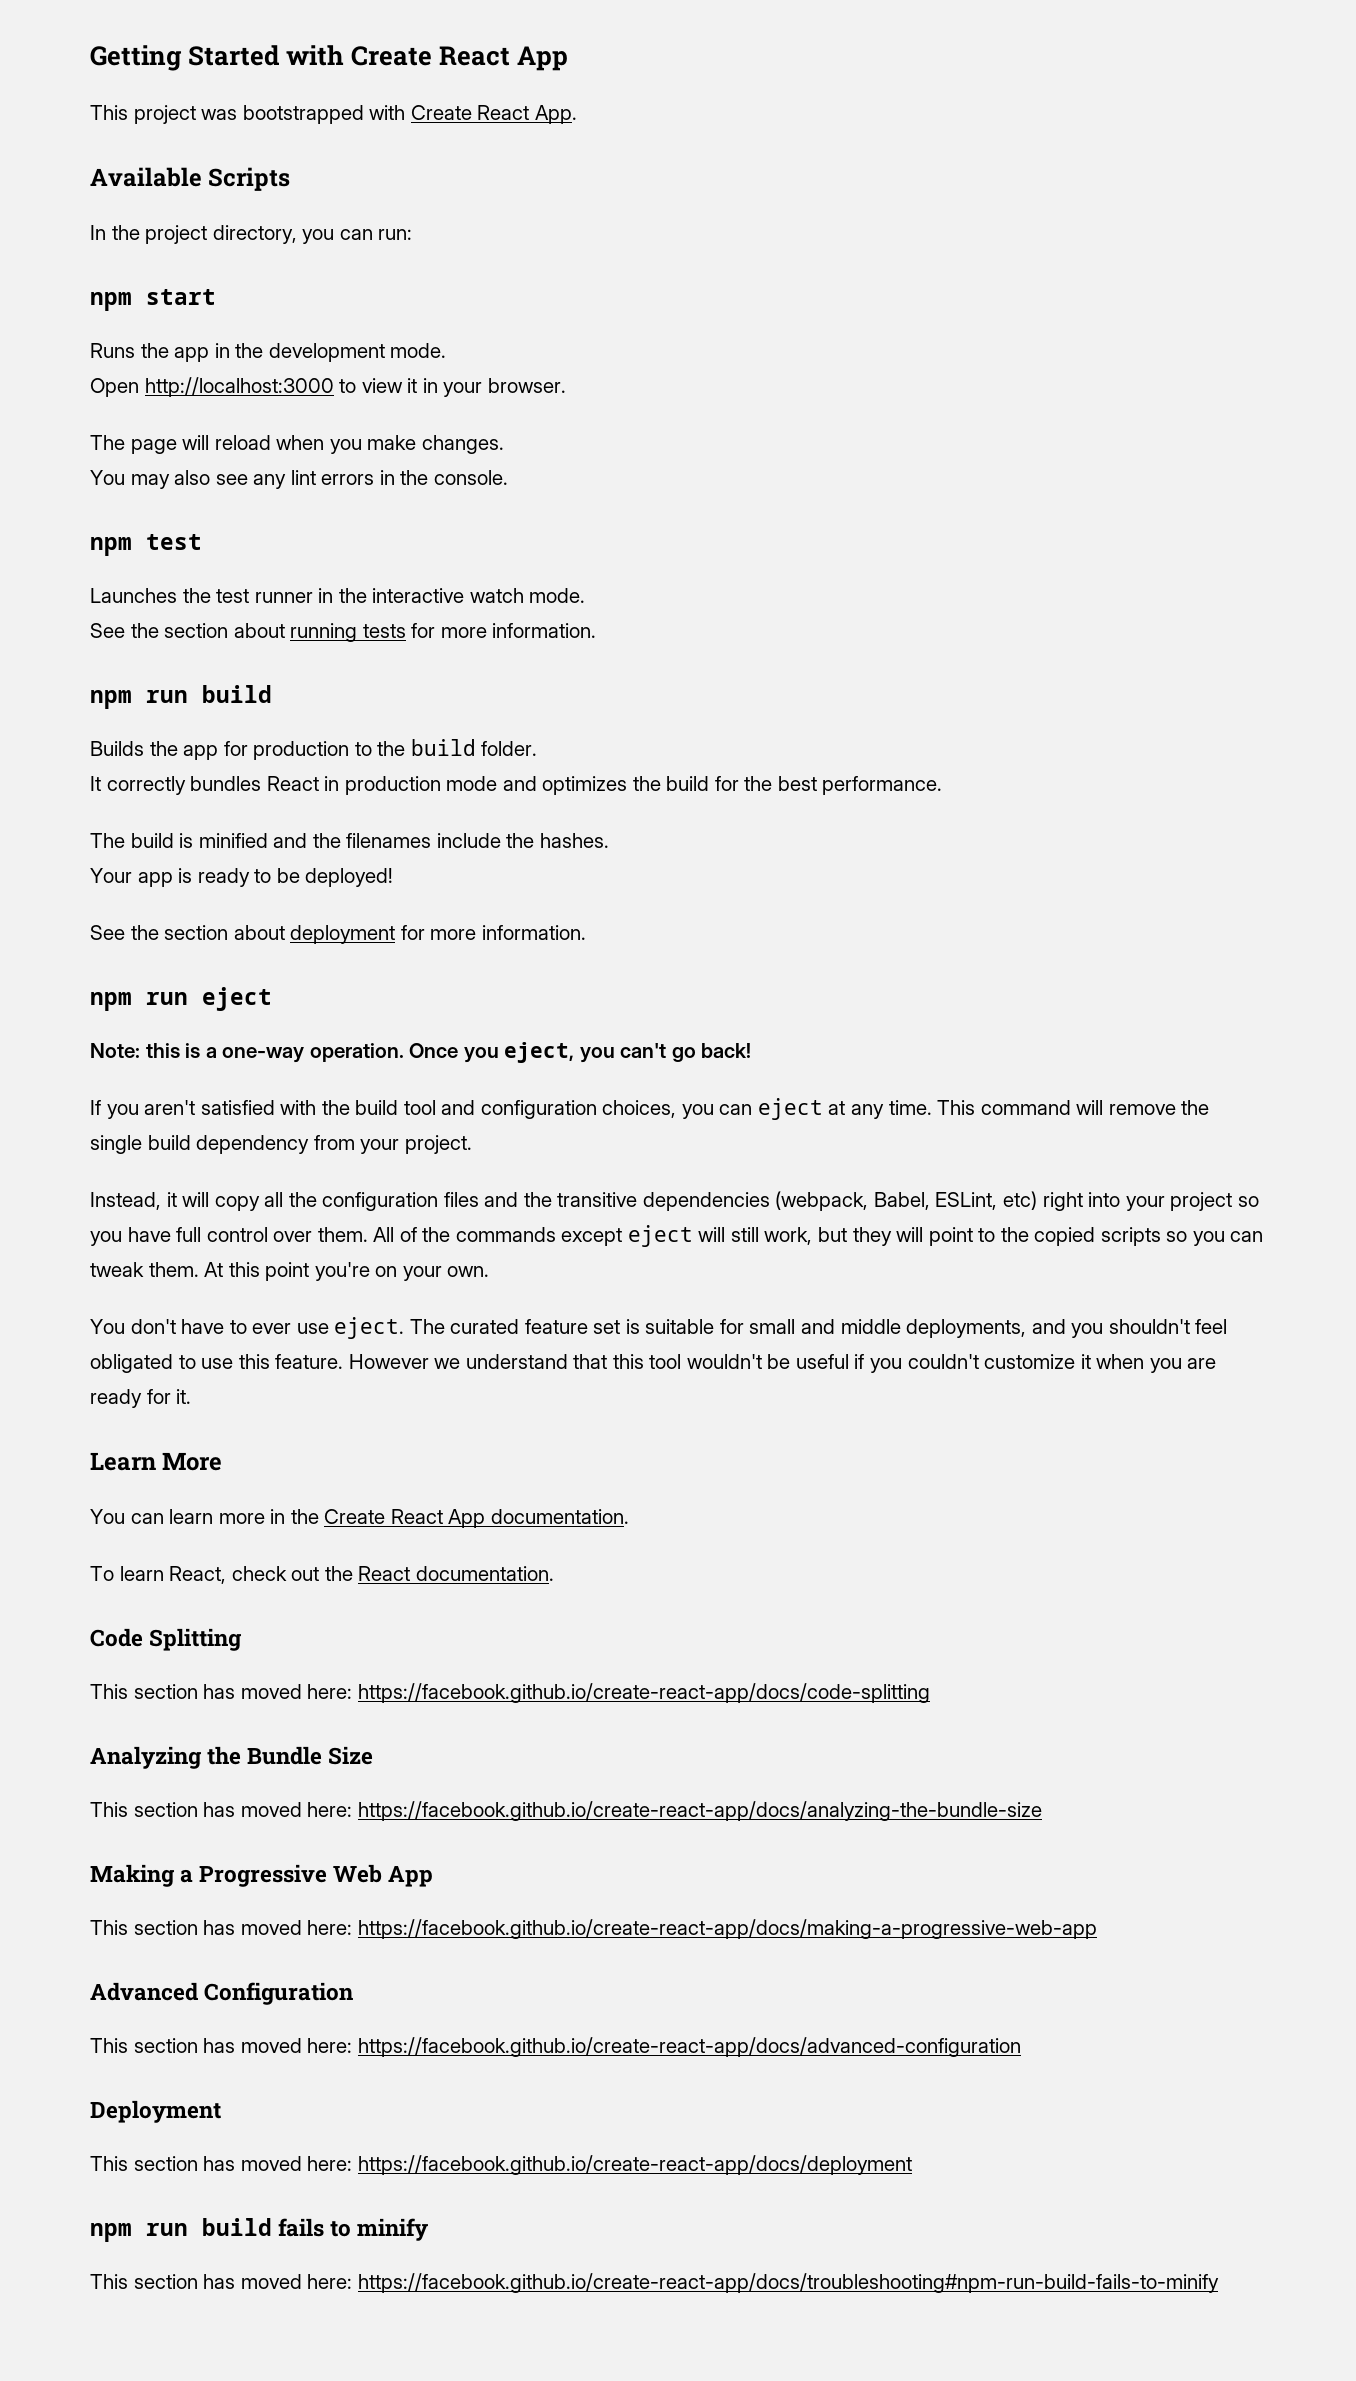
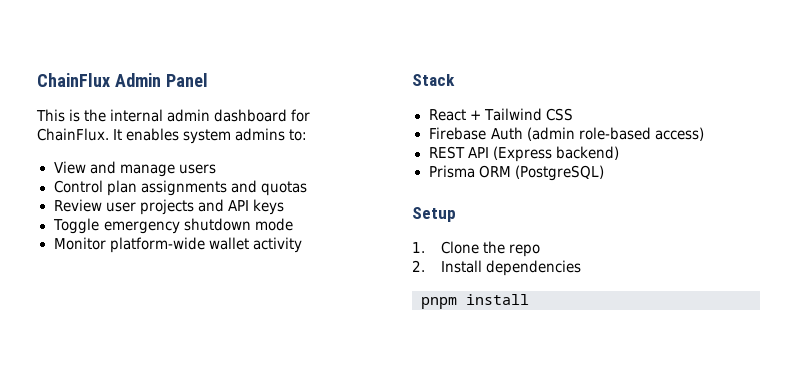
[90,45,569,71] [90,105,577,124] [90,167,291,191] [90,225,413,244] [90,289,216,311] [90,343,447,362] [90,377,566,397] [90,435,504,454] [90,470,508,489] [90,534,202,556] [90,588,586,603] [90,623,597,642] [90,685,272,709] [90,739,538,760] [90,776,943,795] [90,833,609,848] [90,868,394,887] [90,925,586,944] [90,987,272,1011] [90,1042,752,1063] [90,1098,1210,1120] [90,1135,472,1154] [90,1191,1259,1211] [90,1225,1264,1247] [90,1262,490,1281] [90,1317,1228,1339] [90,1354,1217,1373] [90,1389,192,1408] [90,1452,223,1471] [90,1509,629,1528] [90,1566,554,1584] [90,1628,243,1651] [90,1683,930,1703] [90,1746,374,1769] [90,1801,1042,1821] [90,1864,434,1887] [90,1919,1097,1939] [90,1982,354,2005] [90,2037,1021,2057] [90,2100,221,2123] [90,2155,912,2175] [90,2218,429,2242] [90,2273,1219,2293] Getting Started with Create React App // This project was bootstrapped with Create React App. // Available Scripts // In the project directory, you can run: // npm start // Runs the app in the development mode. // Open http://localhost:3000 to view it in your browser. // The page will reload when you make changes. // You may also see any lint errors in the console. // npm test // Launches the test runner in the interactive watch mode. // See the section about running tests for more information. // npm run build // Builds the app for production to the build folder. // It correctly bundles React in production mode and optimizes the build for the best performance. // The build is minified and the filenames include the hashes. // Your app is ready to be deployed! // See the section about deployment for more information. // npm run eject // Note: this is a one-way operation. Once you eject, you can't go back! // If you aren't satisfied with the build tool and configuration choices, you can eject at any time. This command will remove the single build dependency from your project. // Instead, it will copy all the configuration files and the transitive dependencies (webpack, Babel, ESLint, etc) right into your project so you have full control over them. All of the commands except eject will still work, but they will point to the copied scripts so you can tweak them. At this point you're on your own. // You don't have to ever use eject. The curated feature set is suitable for small and middle deployments, and you shouldn't feel obligated to use this feature. However we understand that this tool wouldn't be useful if you couldn't customize it when you are ready for it. // Learn More // You can learn more in the Create React App documentation. // To learn React, check out the React documentation. // Code Splitting // This section has moved here: https://facebook.github.io/create-react-app/docs/code-splitting // Analyzing the Bundle Size // This section has moved here: https://facebook.github.io/create-react-app/docs/analyzing-the-bundle-size // Making a Progressive Web App // This section has moved here: https://facebook.github.io/create-react-app/docs/making-a-progressive-web-app // Advanced Configuration // This section has moved here: https://facebook.github.io/create-react-app/docs/advanced-configuration // Deployment // This section has moved here: https://facebook.github.io/create-react-app/docs/deployment // npm run build fails to minify // This section has moved here: https://facebook.github.io/create-react-app/docs/troubleshooting#npm-run-build-fails-to-minify -> [37,73,208,87] [36,109,311,122] [37,128,308,144] [53,161,216,177] [53,180,307,196] [53,199,284,215] [52,218,293,234] [53,237,302,253] [412,74,455,86] [428,108,573,121] [428,127,704,141] [428,146,619,162] [428,165,604,181] [412,207,456,222] [412,241,541,257] [412,260,582,276] [421,294,529,309] ChainFlux Admin Panel // This is the internal admin dashboard for ChainFlux. It enables system admins to: // View and manage users // Control plan assignments and quotas // Review user projects and API keys // Toggle emergency shutdown mode // Monitor platform-wide wallet activity // Stack // React + Tailwind CSS // Firebase Auth (admin role-based access) // REST API (Express backend) // Prisma ORM (PostgreSQL) // Setup // 1. Clone the repo // 2. Install dependencies // pnpm install

